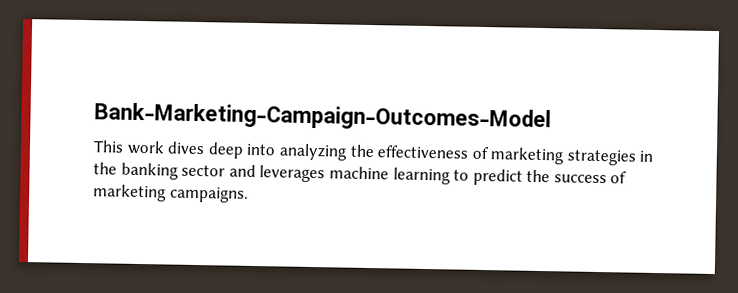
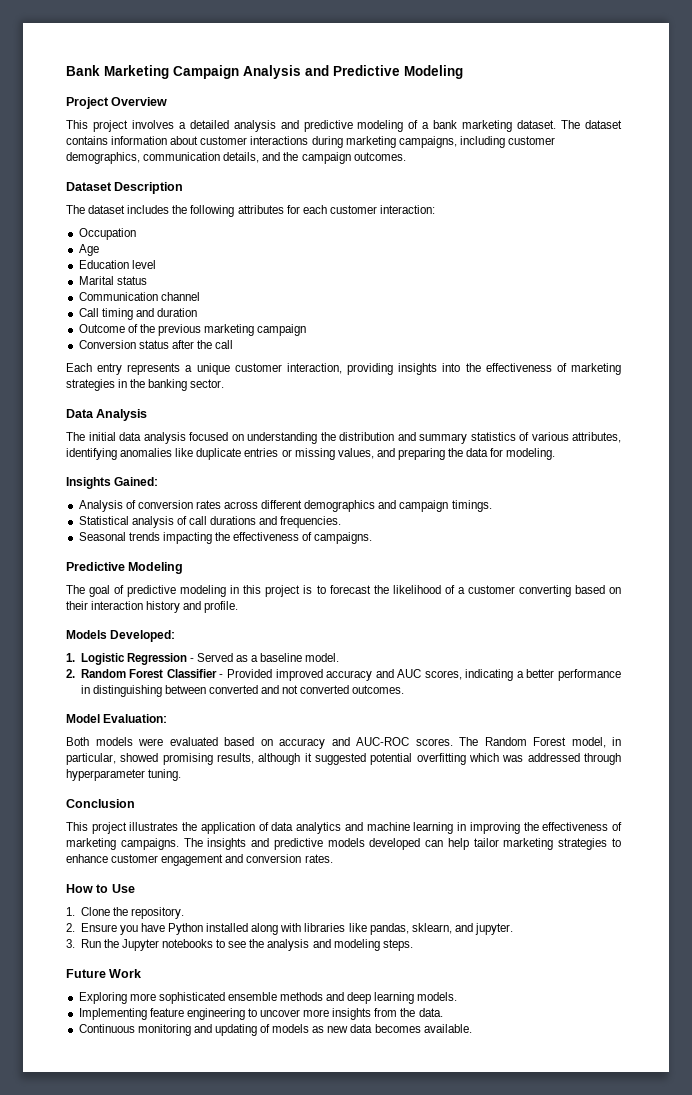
[94,102,551,133] [93,140,348,161] Bank-Marketing-Campaign-Outcomes-Model // This work dives deep into analyzing -> [66,65,463,79] [66,97,168,109] [66,120,622,132] [66,136,555,148] [66,152,406,164] [66,182,184,194] [66,205,435,217] [78,228,136,240] [78,244,99,256] [78,260,156,269] [78,276,147,285] [78,292,200,301] [78,308,197,320] [78,324,307,336] [78,340,234,349] [66,363,461,375] Bank Marketing Campaign Analysis and Predictive Modeling // Project Overview // This project involves a detailed analysis and predictive modeling of a bank marketing dataset. The dataset contains information about customer interactions during marketing campaigns, including customer demographics, communication details, and the campaign outcomes. // Dataset Description // The dataset includes the following attributes for each customer interaction: // Occupation // Age // Education level // Marital status // Communication channel // Call timing and duration // Outcome of the previous marketing campaign // Conversion status after the call // Each entry represents a unique customer interaction, providing insights into
[181,164,628,186] [93,184,249,203] sector and leverages machine learning to predict the success of marketing campaigns. -> [190,379,225,388] [66,409,148,421] [66,432,621,444] [66,448,556,460] [66,477,159,489] [78,500,492,512] [78,516,342,528] [78,532,373,544] [66,562,184,574] [66,585,621,597] [66,601,239,613] [66,630,176,642] [66,653,340,665] [66,669,622,681] [80,685,405,697] [66,714,168,723] [66,737,621,749] [66,753,621,765] [66,769,182,781] [66,799,135,808] [66,822,622,834] [66,838,621,850] [66,854,333,866] [66,884,135,893] [66,907,184,919] [66,923,514,935] [66,939,413,951] [66,969,142,978] [78,992,458,1004] [78,1008,443,1020] [78,1024,472,1036] sector. // Data Analysis // The initial data analysis focused on understanding the distribution and summary statistics of various attributes, identifying anomalies like duplicate entries or missing values, and preparing the data for modeling. // Insights Gained: // Analysis of conversion rates across different demographics and campaign timings. // Statistical analysis of call durations and frequencies. // Seasonal trends impacting the effectiveness of campaigns. // Predictive Modeling // The goal of predictive modeling in this project is to forecast the likelihood of a customer converting based on their interaction history and profile. // Models Developed: // 1. Logistic Regression - Served as a baseline model. // 2. Random Forest Classifier - Provided improved accuracy and AUC scores, indicating a better performance in distinguishing between converted and not converted outcomes. // Model Evaluation: // Both models were evaluated based on accuracy and AUC-ROC scores. The Random Forest model, in particular, showed promising results, although it suggested potential overfitting which was addressed through hyperparameter tuning. // Conclusion // This project illustrates the application of data analytics and machine learning in improving the effectiveness of marketing campaigns. The insights and predictive models developed can help tailor marketing strategies to enhance customer engagement and conversion rates. // How to Use // 1. Clone the repository. // 2. Ensure you have Python installed along with libraries like pandas, sklearn, and jupyter. // 3. Run the Jupyter notebooks to see the analysis and modeling steps. // Future Work // Exploring more sophisticated ensemble methods and deep learning models. // Implementing feature engineering to uncover more insights from the data. // Continuous monitoring and updating of models as new data becomes available.

